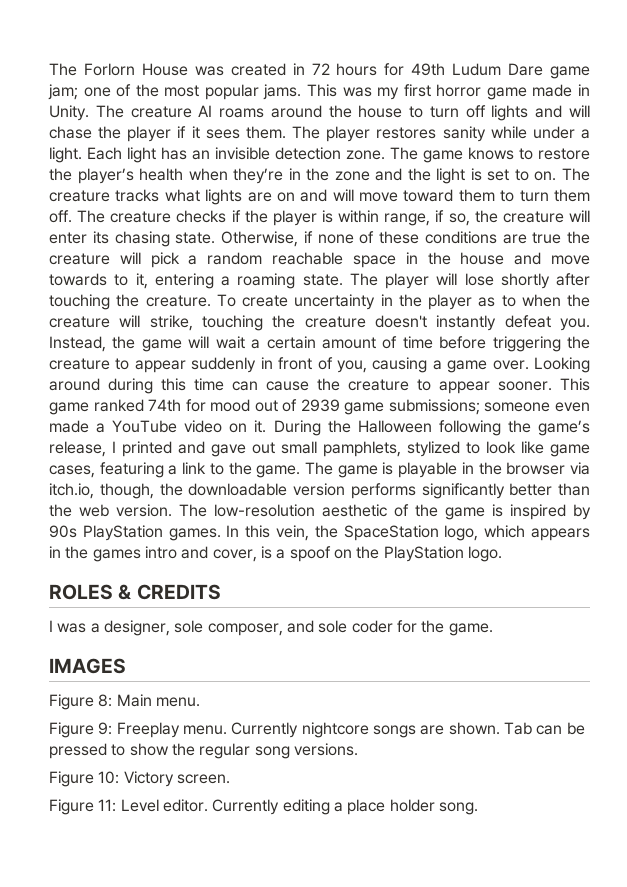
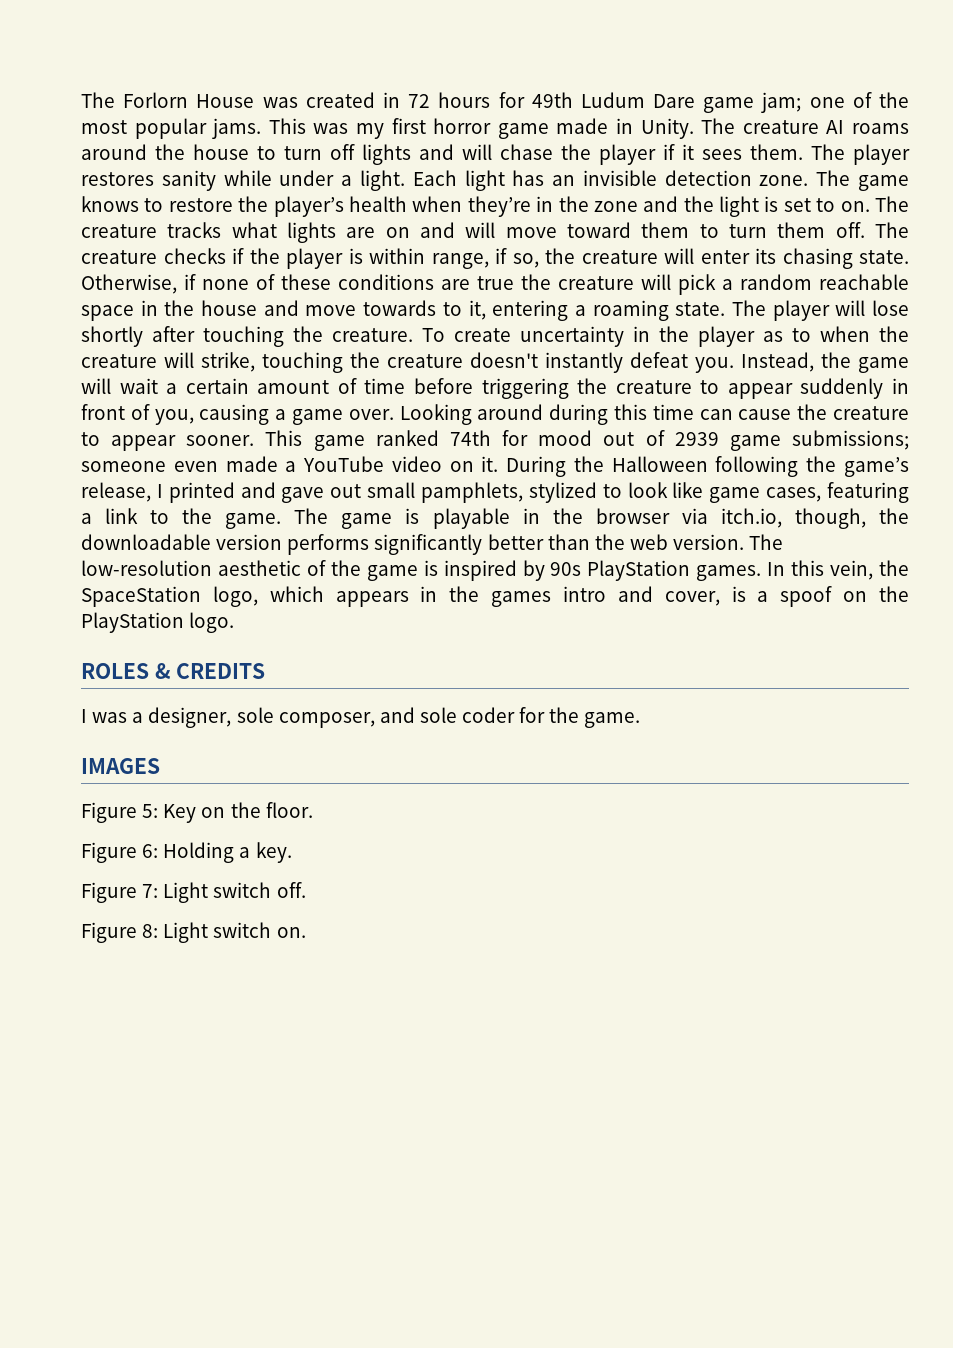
[98,694,200,707] [49,722,585,738] [49,743,358,759] [49,771,230,787] [49,799,478,815] 8: Main menu. // Figure 9: Freeplay menu. Currently nightcore songs are shown. Tab can be pressed to show the regular song versions. // Figure 10: Victory screen. // Figure 11: Level editor. Currently editing a place holder song. -> [142,802,313,823] [81,842,292,863] [81,882,306,903] [81,922,306,943] 5: Key on the floor. // Figure 6: Holding a key. // Figure 7: Light switch off. // Figure 8: Light switch on.

